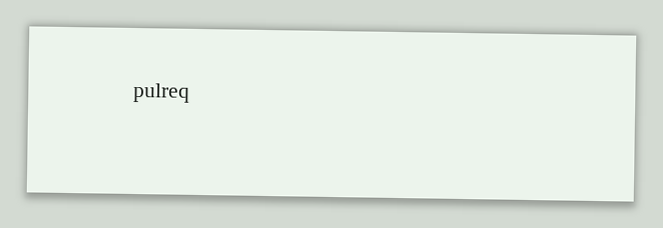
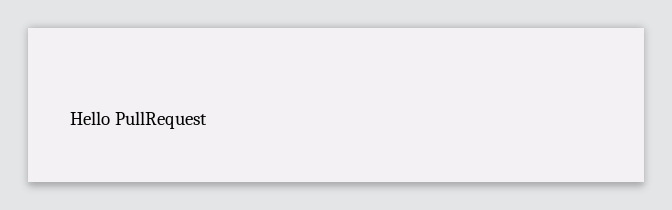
[133,82,190,103] pulreq -> [70,111,208,129] Hello PullRequest

